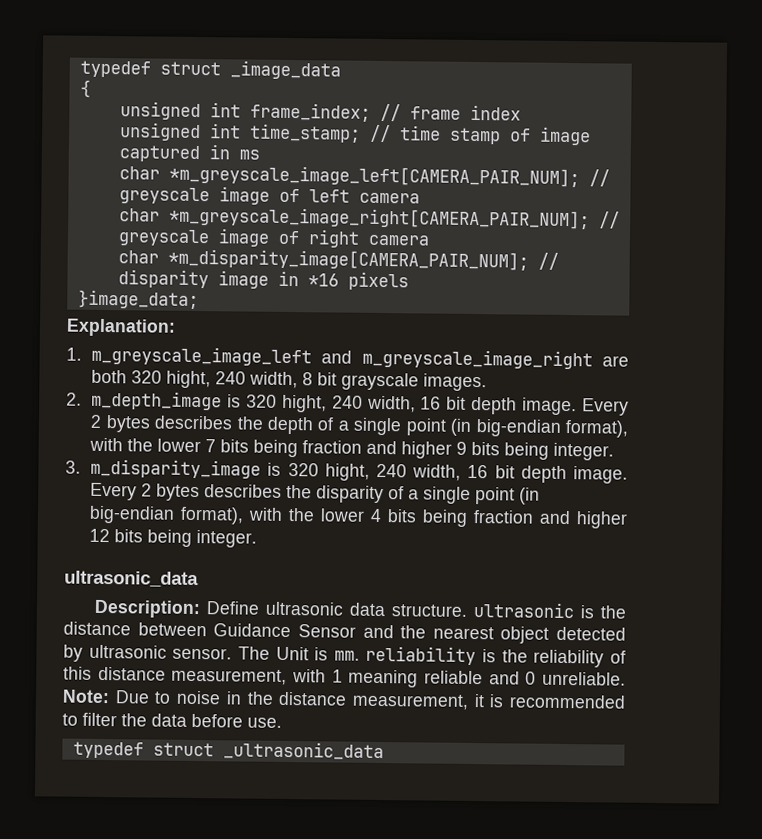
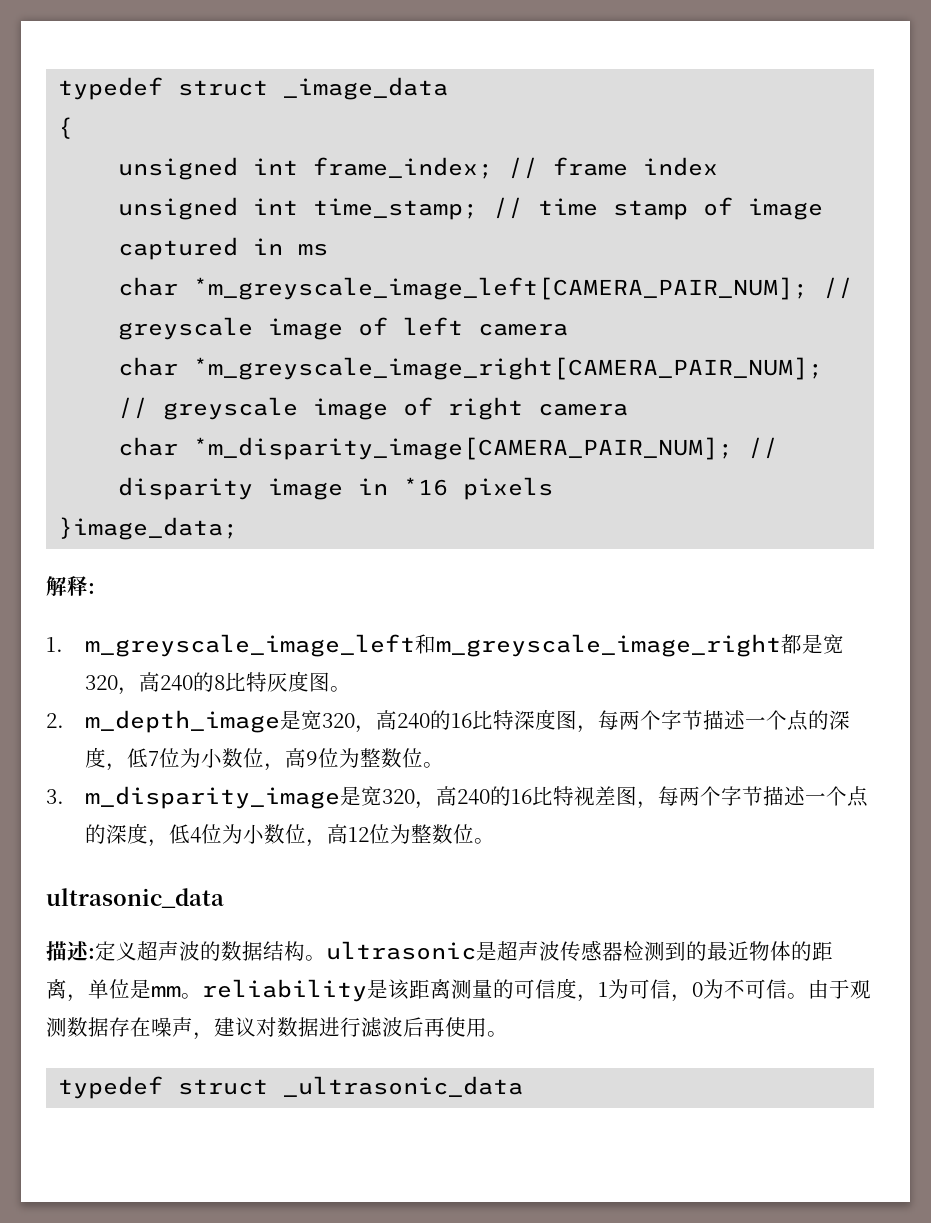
[66,318,176,337] Explanation: -> [46,576,95,596] 解释:
[321,348,629,370] [91,369,488,392] [66,390,629,416] [90,414,629,438] [89,437,615,461] [65,458,628,484] [90,482,541,505] [89,505,628,529] [89,528,258,548] [64,570,199,588] [94,599,626,619] [63,621,626,644] [63,644,626,668] [63,666,627,688] [62,689,626,710] [62,712,282,728] and m_greyscale_image_right are both 320 hight, 240 width, 8 bit grayscale images. // 2. m_depth_image is 320 hight, 240 width, 16 bit depth image. Every 2 bytes describes the depth of a single point (in big-endian format), with the lower 7 bits being fraction and higher 9 bits being integer. // 3. m_disparity_image is 320 hight, 240 width, 16 bit depth image. Every 2 bytes describes the disparity of a single point (in big-endian format), with the lower 4 bits being fraction and higher 12 bits being integer. // ultrasonic_data // Description: Define ultrasonic data structure. ultrasonic is the distance between Guidance Sensor and the nearest object detected by ultrasonic sensor. The Unit is mm. reliability is the reliability of this distance measurement, with 1 meaning reliable and 0 unreliable. Note: Due to noise in the distance measurement, it is recommended to filter the data before use. -> [415,634,845,657] [85,671,352,695] [46,709,851,733] [85,747,445,771] [46,786,869,809] [85,823,496,847] [46,888,224,908] [46,940,833,961] [46,978,871,1002] [46,1017,508,1040] 和m_greyscale_image_right都是宽320，高240的8比特灰度图。 // 2. m_depth_image是宽320，高240的16比特深度图，每两个字节描述一个点的深度，低7位为小数位，高9位为整数位。 // 3. m_disparity_image是宽320，高240的16比特视差图，每两个字节描述一个点的深度，低4位为小数位，高12位为整数位。 // ultrasonic_data // 描述:定义超声波的数据结构。ultrasonic是超声波传感器检测到的最近物体的距离，单位是mm。reliability是该距离测量的可信度，1为可信，0为不可信。由于观测数据存在噪声，建议对数据进行滤波后再使用。

